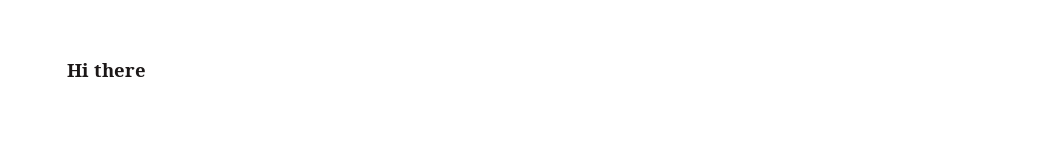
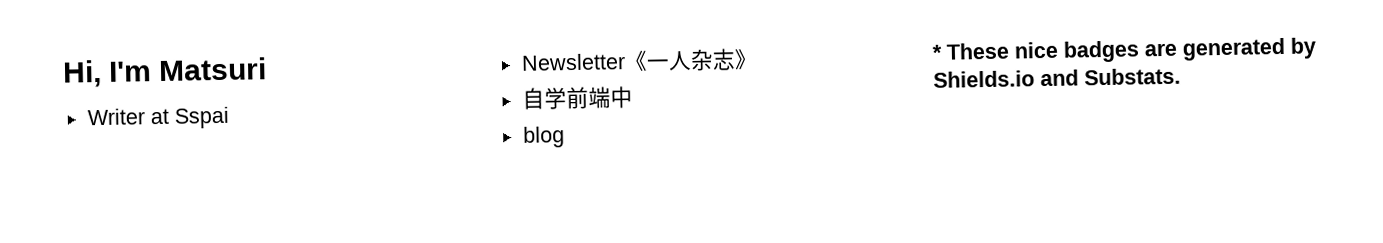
[67,63,146,77] Hi there -> [62,57,268,88] [86,106,230,129] [520,48,758,73] [521,85,633,110] [522,126,565,148] [932,37,1317,63] [933,67,1181,88] Hi, I'm Matsuri // Writer at Sspai // Newsletter《一人杂志》 // 自学前端中 // blog // * These nice badges are generated by Shields.io and Substats.

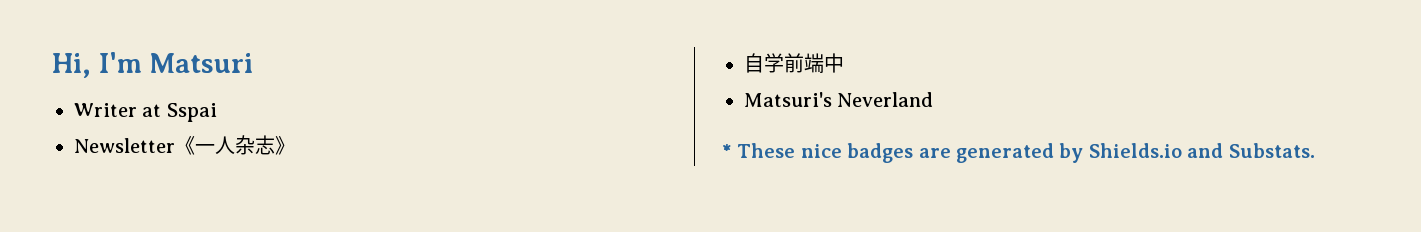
[522,126,565,148] blog -> [744,92,934,107] Matsuri's Neverland

